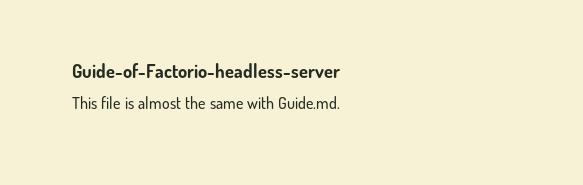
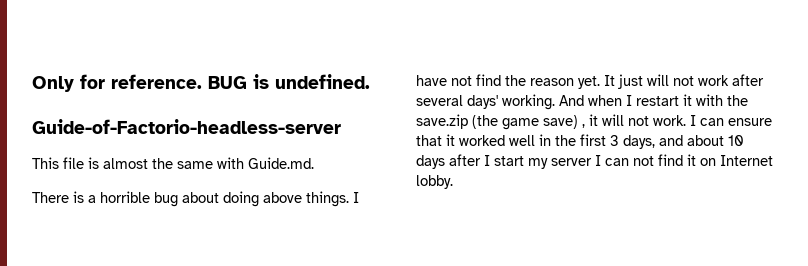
(72, 70) none -> [32,74,370,92] Only for reference. BUG is undefined. //
(341, 102) none -> [32,191,359,207] [416,74,764,89] [416,94,748,110] [416,114,772,130] [416,134,744,149] [416,154,773,169] [416,175,453,189] // There is a horrible bug about doing above things. I have not find the reason yet. It just will not work after several days' working. And when I restart it with the save.zip (the game save) , it will not work. I can ensure that it worked well in the first 3 days, and about 10 days after I start my server I can not find it on Internet lobby.

